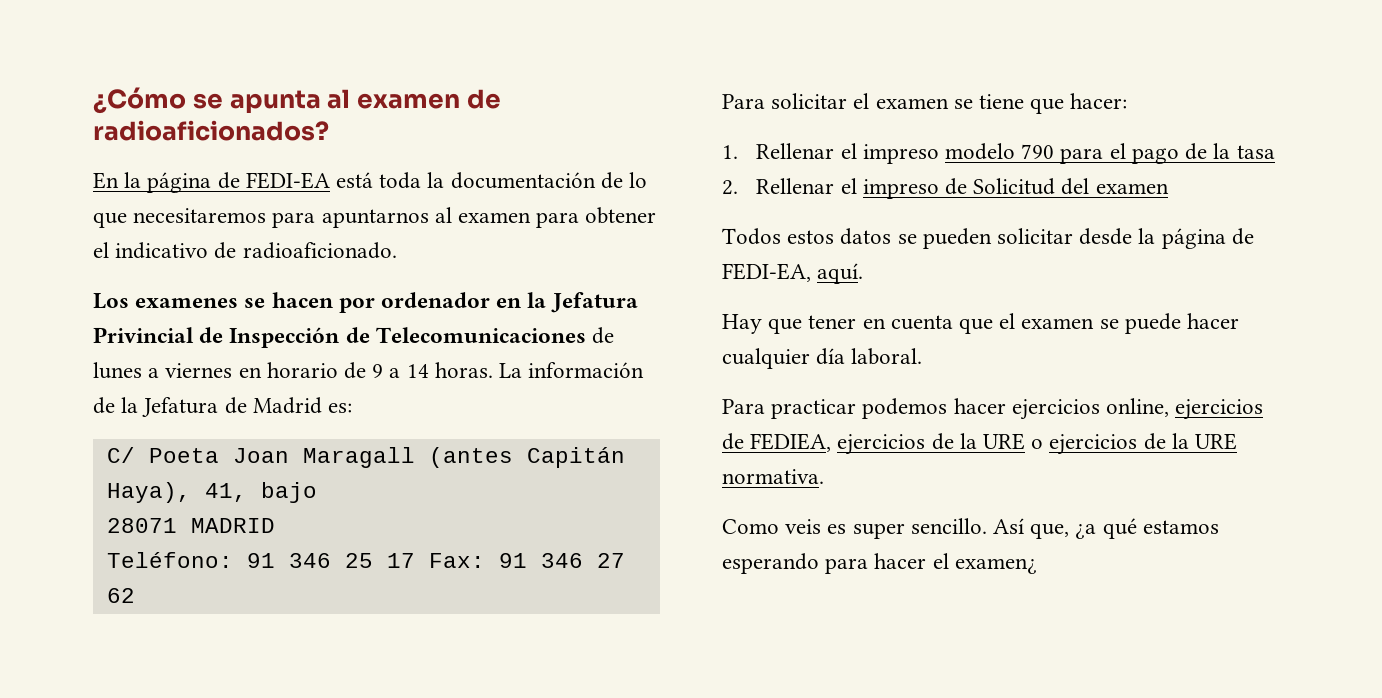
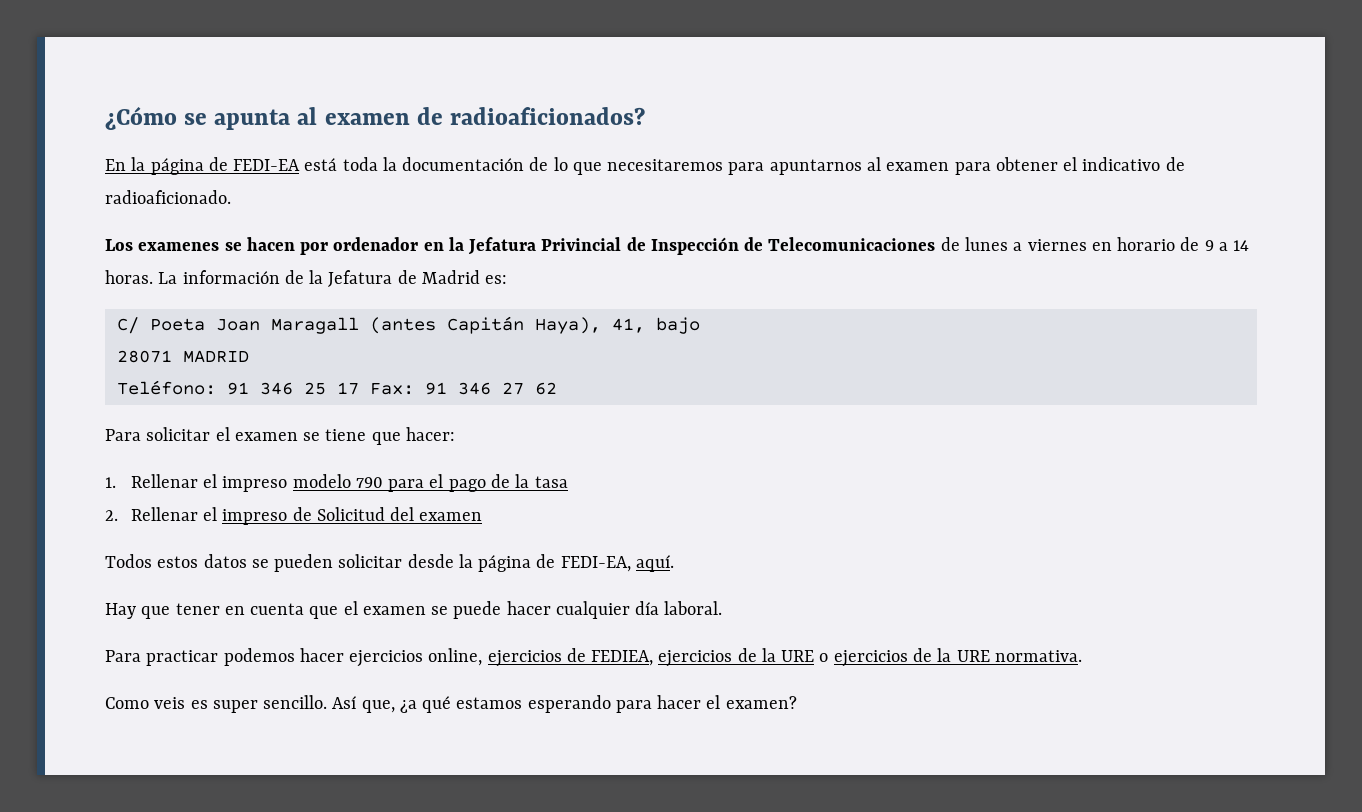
[954,558,1037,574] examen¿ -> [725,696,797,709] examen?

